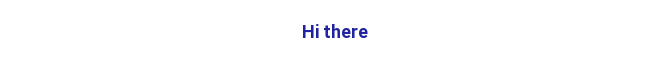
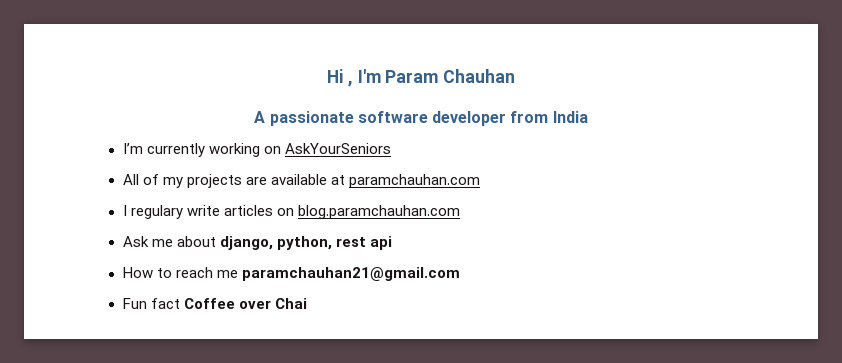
[323,24,369,38] there -> [347,69,515,87] [254,111,588,126] [122,143,391,157] [122,174,480,188] [122,205,460,219] [122,236,392,250] [122,267,460,281] [122,298,307,309] , I'm Param Chauhan // A passionate software developer from India // I’m currently working on AskYourSeniors // All of my projects are available at paramchauhan.com // I regulary write articles on blog.paramchauhan.com // Ask me about django, python, rest api // How to reach me paramchauhan21@gmail.com // Fun fact Coffee over Chai

